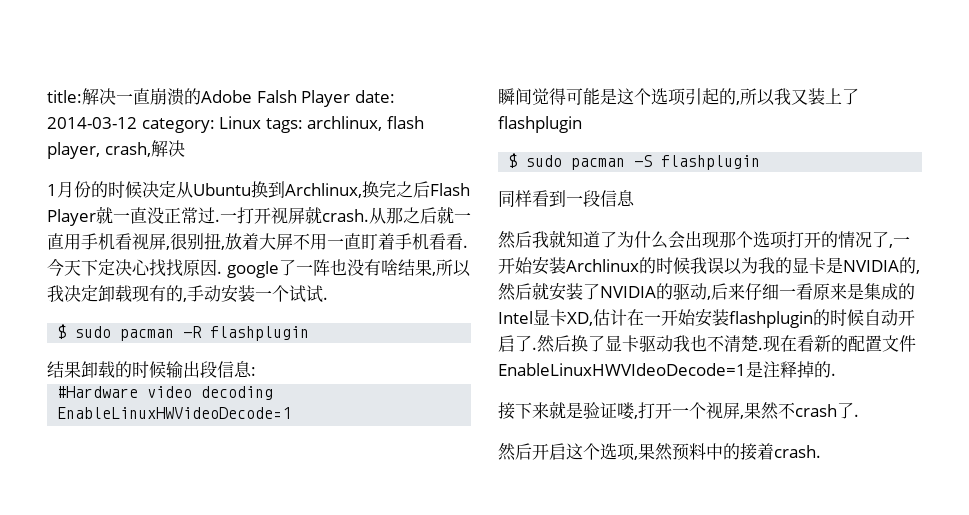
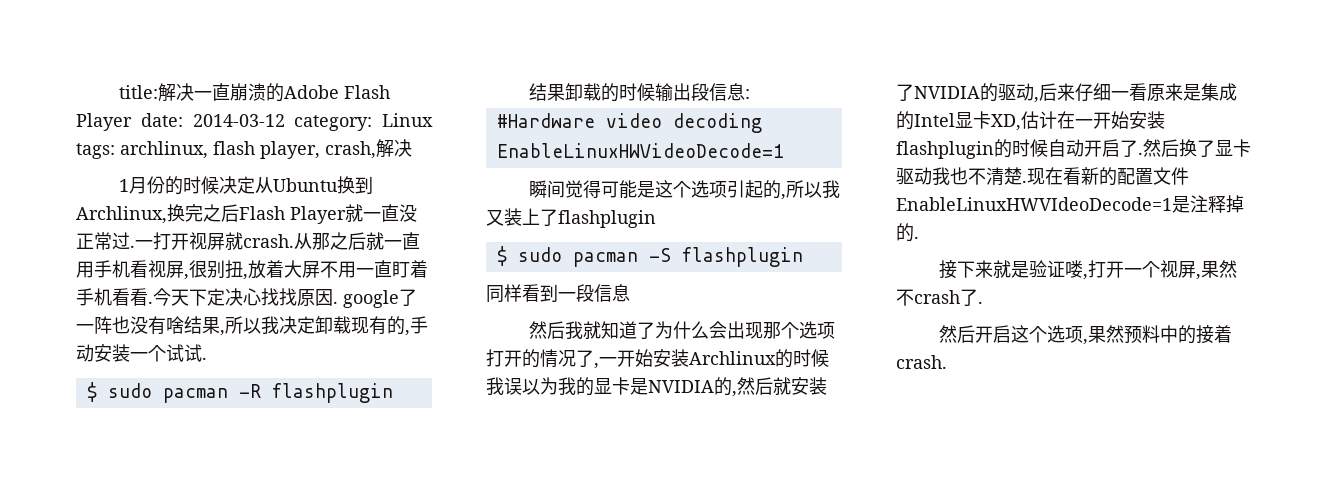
[256,90,297,103] Falsh -> [343,85,390,99] Flash

